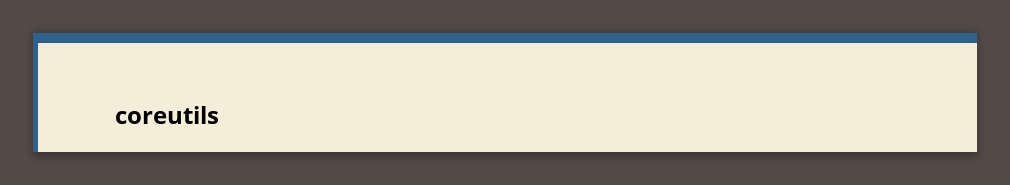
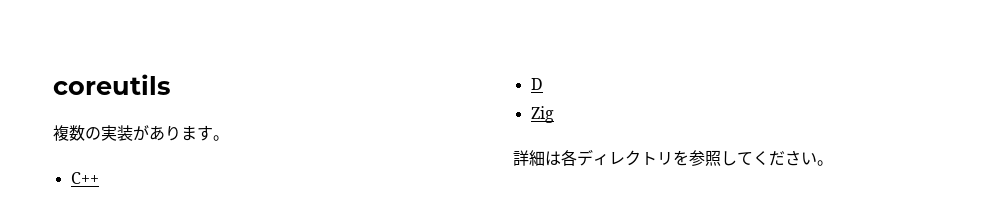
(219, 115) none -> [53,125,229,141] [70,172,99,184] [530,78,543,90] [530,106,554,123] [513,149,833,166] // 複数の実装があります。 // C++ // D // Zig // 詳細は各ディレクトリを参照してください。

